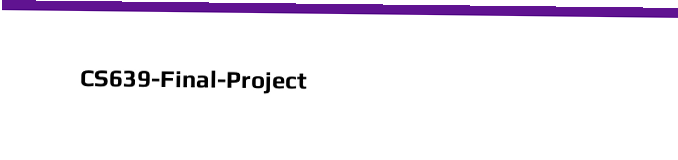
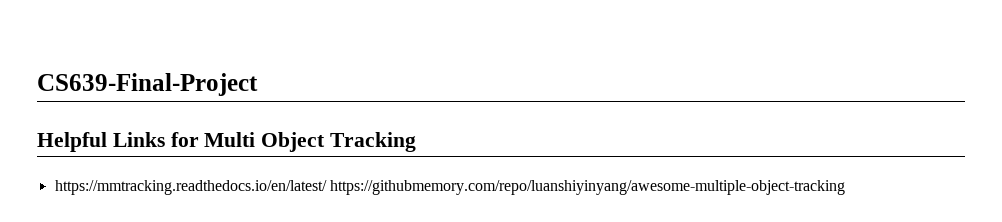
(308, 82) none -> [37,132,417,152] [54,180,845,195] // Helpful Links for Multi Object Tracking // https://mmtracking.readthedocs.io/en/latest/ https://githubmemory.com/repo/luanshiyinyang/awesome-multiple-object-tracking

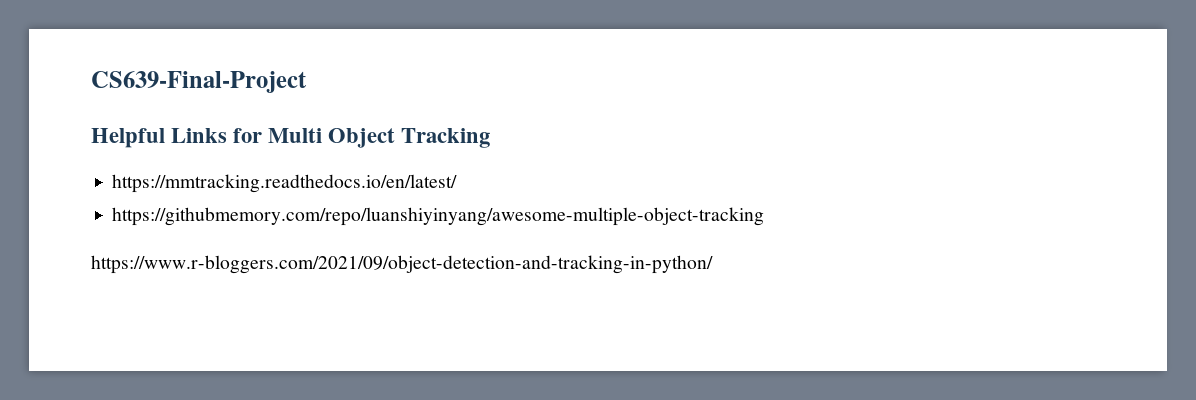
(327, 187) none -> (458, 183) //
(845, 187) none -> [91,255,713,274] // https://www.r-bloggers.com/2021/09/object-detection-and-tracking-in-python/

